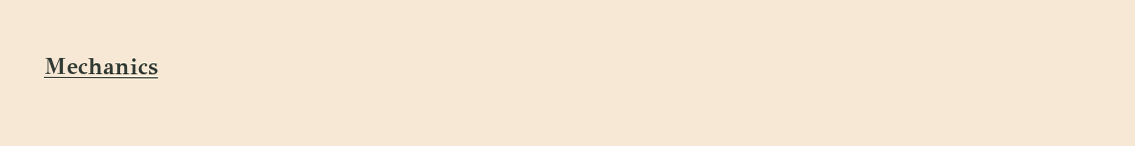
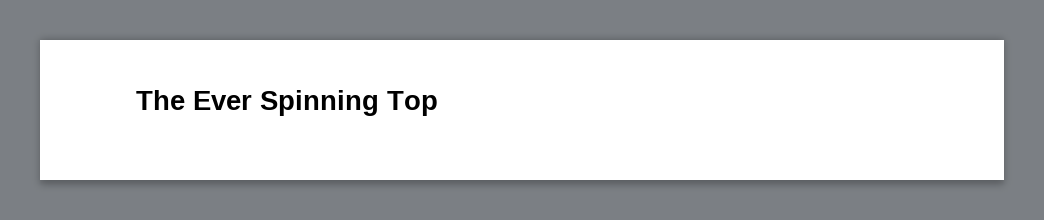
[43,57,159,76] Mechanics -> [136,90,438,116] The Ever Spinning Top

